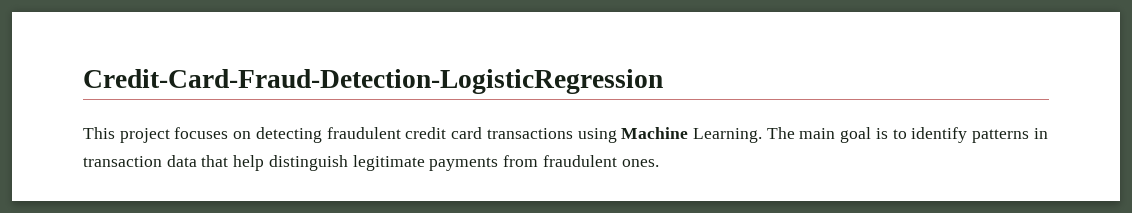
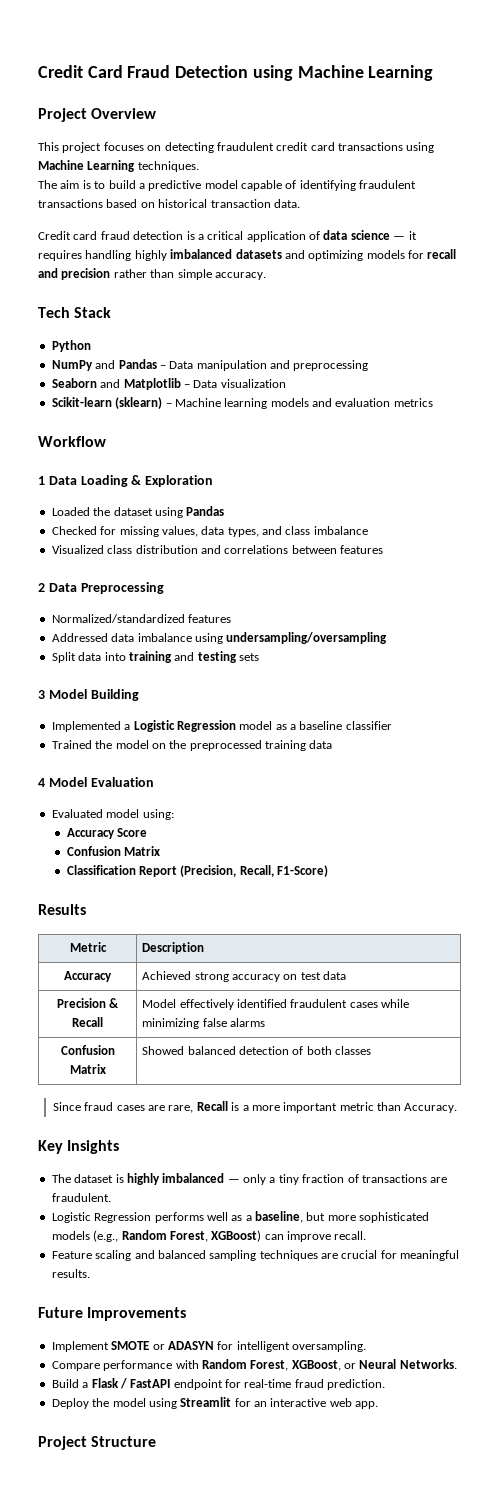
[83,69,663,94] Credit-Card-Fraud-Detection-LogisticRegression -> [38,65,434,81] [38,108,157,122] Credit Card Fraud Detection using Machine Learning // Project Overview
[692,127,1048,143] [83,155,659,171] Learning. The main goal is to identify patterns in transaction data that help distinguish legitimate payments from fraudulent ones. -> [87,160,199,172] [38,180,417,191] [38,199,300,208] [38,230,417,242] [38,249,457,261] [38,268,266,280] [38,307,112,318] [51,340,91,352] [51,359,369,371] [51,378,286,390] [51,397,433,409] [38,436,106,447] [38,475,214,487] [51,506,225,518] [51,526,368,537] [51,545,383,554] [38,582,164,594] [51,614,232,623] [51,632,388,644] [51,651,259,663] [38,689,139,701] [51,720,392,732] [51,740,333,751] [38,777,154,787] [51,809,174,820] [66,828,148,839] [66,846,161,856] [66,865,329,877] [38,904,86,915] [69,942,107,952] [142,942,205,954] [64,971,112,982] [142,971,347,982] [56,998,120,1008] [72,1017,103,1027] [142,999,410,1010] [142,1018,265,1029] [60,1045,115,1055] [69,1064,106,1074] [142,1046,372,1055] [52,1101,458,1113] [38,1140,120,1154] [51,1173,448,1185] [51,1193,111,1202] [51,1211,430,1223] [51,1230,367,1242] [51,1250,460,1261] [51,1269,90,1278] [38,1307,187,1321] [51,1341,366,1352] [51,1359,457,1371] [51,1378,386,1390] [51,1397,379,1409] [38,1436,157,1450] Learning techniques. // The aim is to build a predictive model capable of identifying fraudulent transactions based on historical transaction data. // Credit card fraud detection is a critical application of data science — it requires handling highly imbalanced datasets and optimizing models for recall and precision rather than simple accuracy. // Tech Stack // Python // NumPy and Pandas – Data manipulation and preprocessing // Seaborn and Matplotlib – Data visualization // Scikit-learn (sklearn) – Machine learning models and evaluation metrics // Workflow // 1 Data Loading & Exploration // Loaded the dataset using Pandas // Checked for missing values, data types, and class imbalance // Visualized class distribution and correlations between features // 2 Data Preprocessing // Normalized/standardized features // Addressed data imbalance using undersampling/oversampling // Split data into training and testing sets // 3 Model Building // Implemented a Logistic Regression model as a baseline classifier // Trained the model on the preprocessed training data // 4 Model Evaluation // Evaluated model using: // Accuracy Score // Confusion Matrix // Classification Report (Precision, Recall, F1-Score) // Results // Metric | Description // Accuracy | Achieved strong accuracy on test data // Precision & Recall | Model effectively identified fraudulent cases while minimizing false alarms // Confusion Matrix | Showed balanced detection of both classes // Since fraud cases are rare, Recall is a more important metric than Accuracy. // Key Insights // The dataset is highly imbalanced — only a tiny fraction of transactions are fraudulent. // Logistic Regression performs well as a baseline, but more sophisticated models (e.g., Random Forest, XGBoost) can improve recall. // Feature scaling and balanced sampling techniques are crucial for meaningful results. // Future Improvements // Implement SMOTE or ADASYN for intelligent oversampling. // Compare performance with Random Forest, XGBoost, or Neural Networks. // Build a Flask / FastAPI endpoint for real-time fraud prediction. // Deploy the model using Streamlit for an interactive web app. // Project Structure

